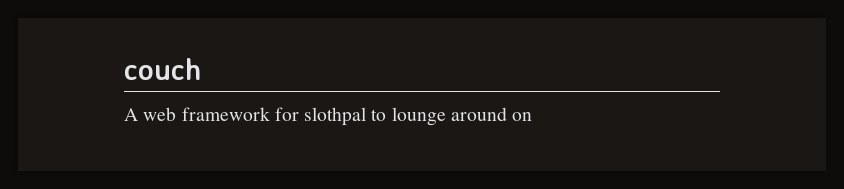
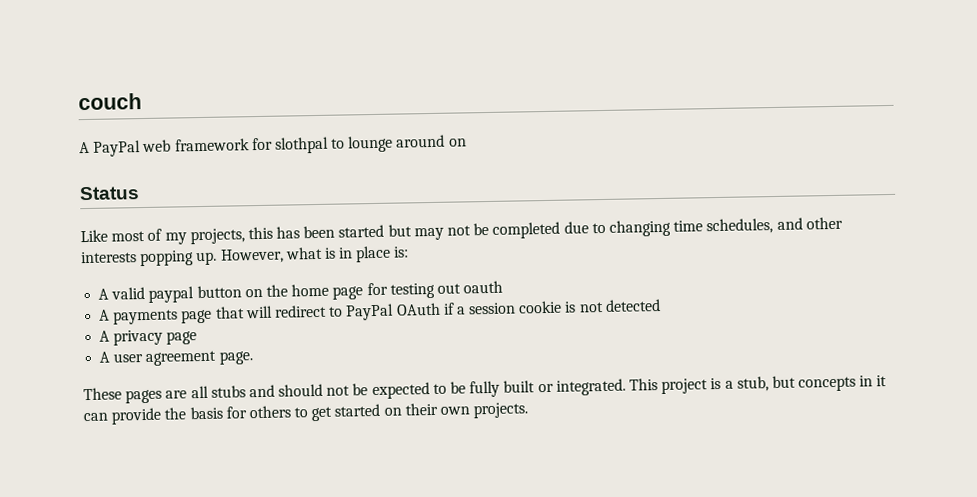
(138, 114) none -> [93,140,142,157] PayPal
(533, 116) none -> [79,186,140,201] [80,216,843,245] [81,245,410,267] [98,280,504,303] [99,299,661,325] [99,329,198,346] [99,350,253,366] [83,375,888,404] [83,402,529,425] // Status // Like most of my projects, this has been started but may not be completed due to changing time schedules, and other interests popping up. However, what is in place is: // A valid paypal button on the home page for testing out oauth // A payments page that will redirect to PayPal OAuth if a session cookie is not detected // A privacy page // A user agreement page. // These pages are all stubs and should not be expected to be fully built or integrated. This project is a stub, but concepts in it can provide the basis for others to get started on their own projects.

